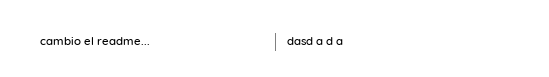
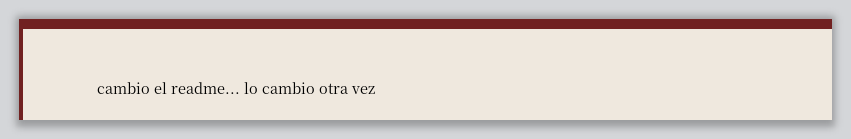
[287,37,344,45] // dasd a d a -> [244,82,375,94] lo cambio otra vez

